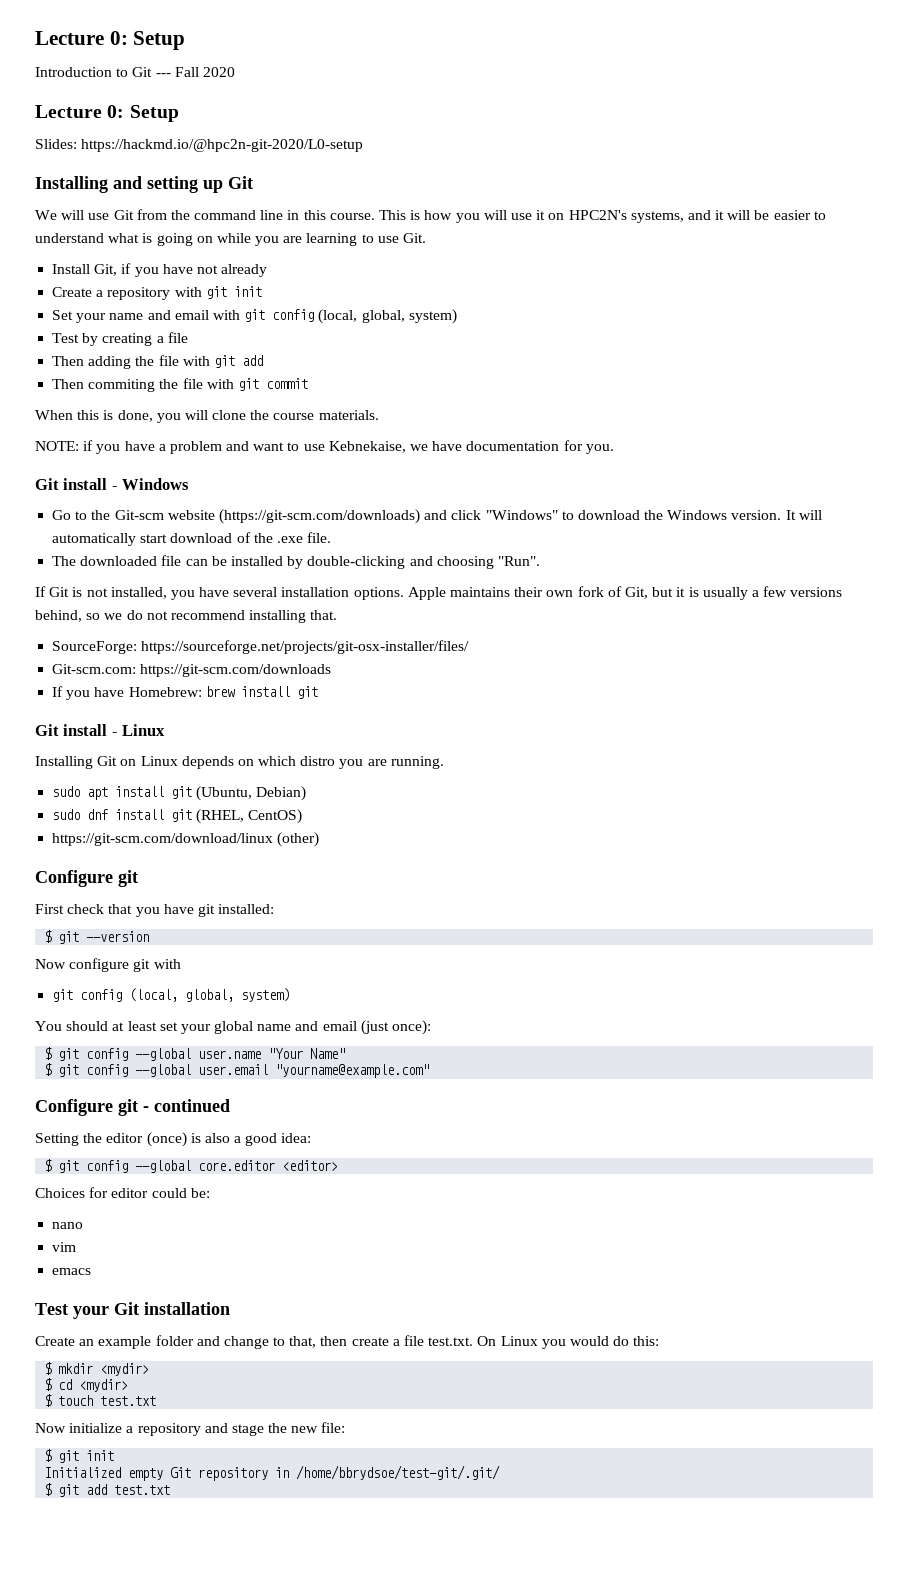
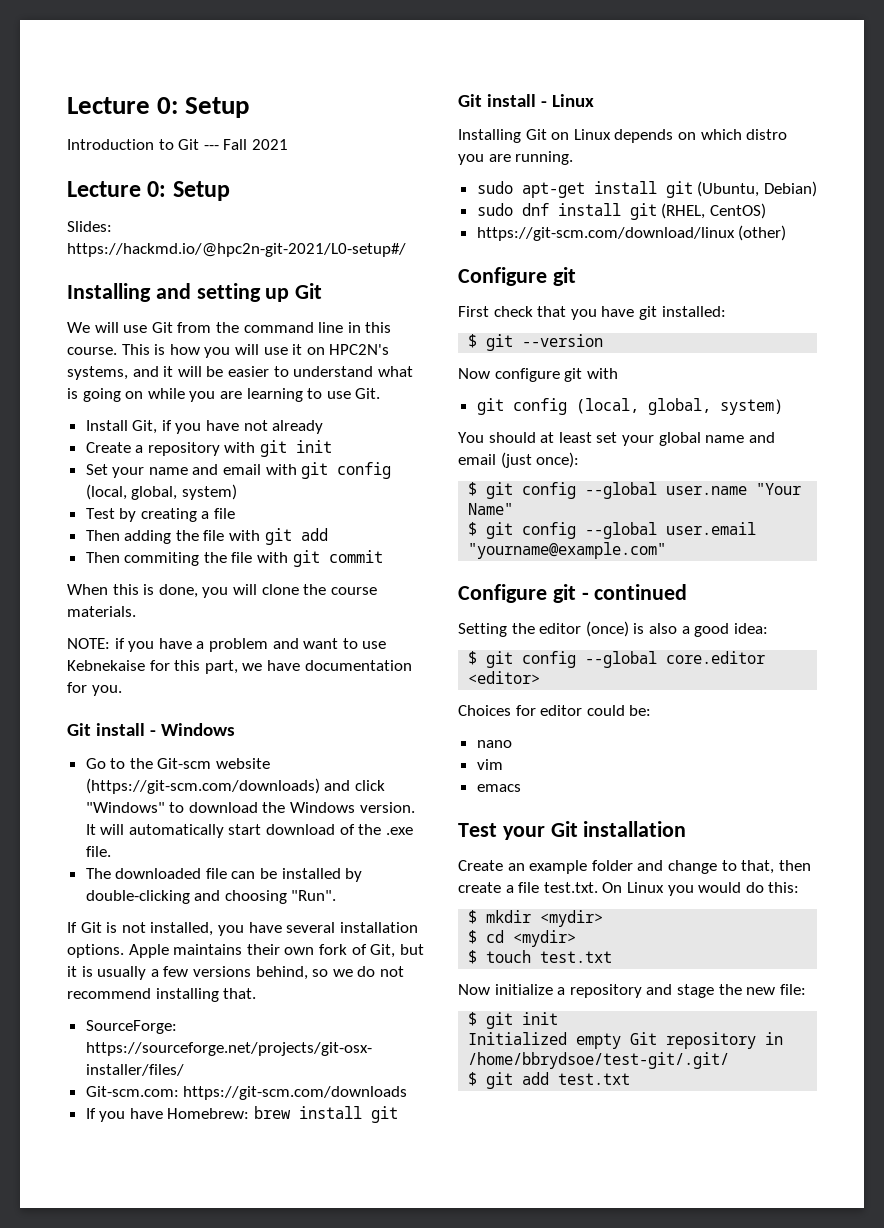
[202,67,235,77] 2020 -> [251,139,288,150] 2021
[81,139,364,152] https://hackmd.io/@hpc2n-git-2020/L0-setup -> [67,243,406,257] https://hackmd.io/@hpc2n-git-2021/L0-setup#/
[328,441,406,453] Kebnekaise, -> [67,660,238,674] Kebnekaise for this part,
[87,787,109,800] apt -> [521,182,585,198] apt-get

